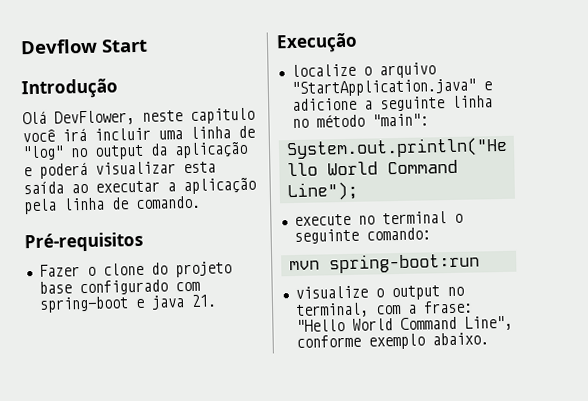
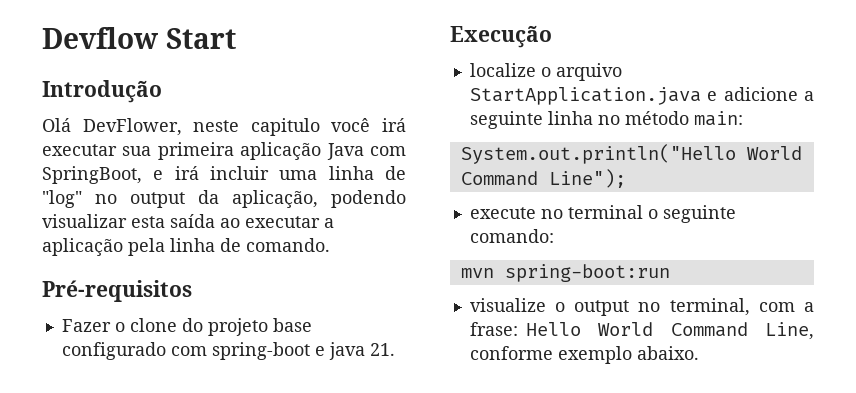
(87, 134) none -> [42,142,406,160] [42,166,199,184] executar sua primeira aplicação Java com SpringBoot, e irá
[174,140,248,159] [23,161,88,179] aplicação e poderá -> [232,190,406,208] aplicação, podendo
[290,78,476,98] "StartApplication.java" -> [469,87,701,105] StartApplication.java
[371,113,429,127] "main": -> [693,111,743,126] main:
[295,315,513,332] "Hello World Command Line", -> [525,322,814,340] Hello World Command Line,

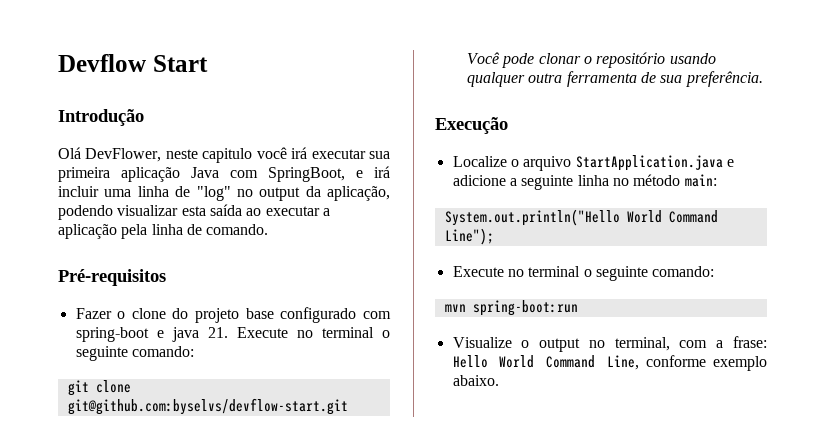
(395, 349) none -> [236,327,390,338] [75,346,194,361] [67,380,131,396] [67,398,348,415] [466,52,716,68] [466,71,763,87] Execute no terminal o seguinte comando: // git clone git@github.com:byselvs/devflow-start.git // Você pode clonar o repositório usando qualquer outra ferramenta de sua preferência.
[469,63,536,77] localize -> [452,156,507,167] Localize
[469,207,536,219] execute -> [452,266,504,277] Execute
[469,298,546,312] visualize -> [452,337,512,348] Visualize

